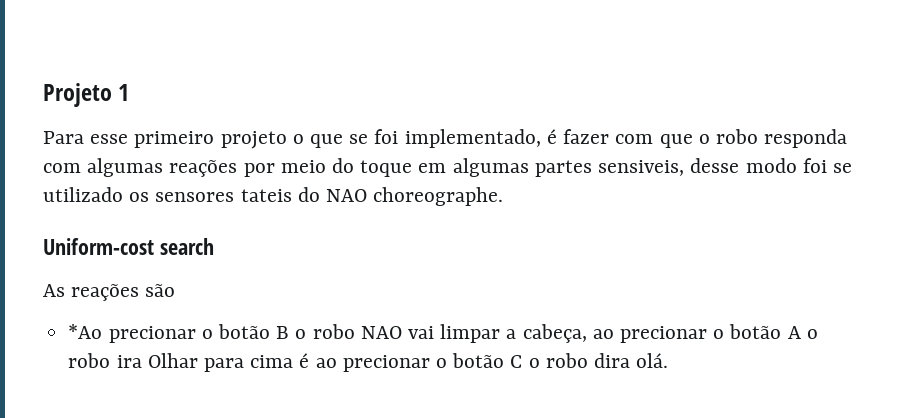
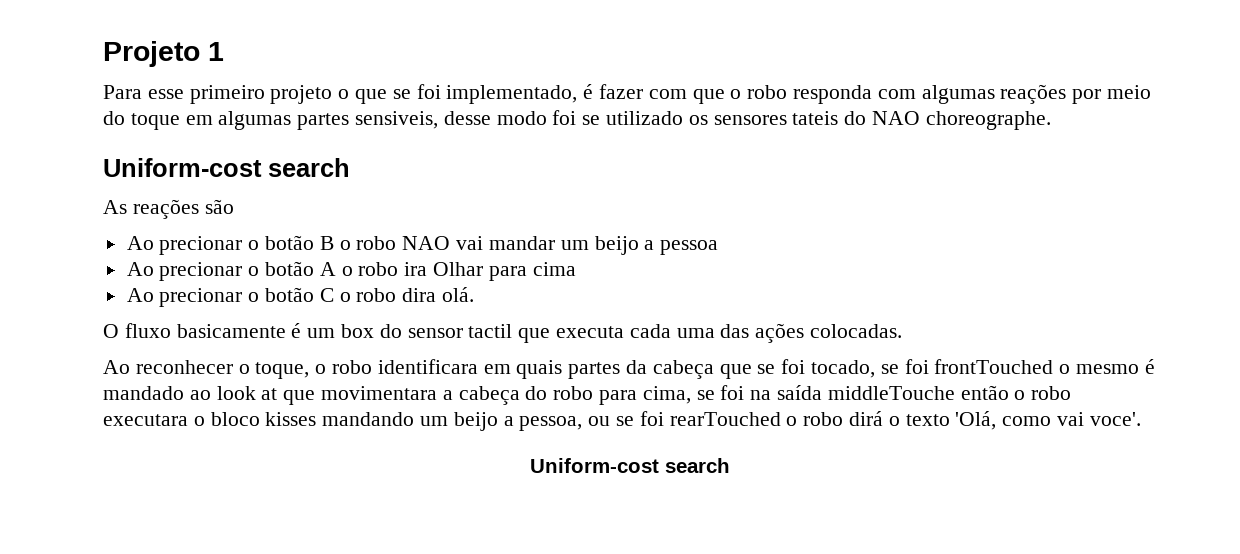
[68,324,103,339] *Ao -> [126,236,154,250] Ao
[440,324,614,343] limpar a cabeça, ao -> [488,236,719,255] [126,262,154,276] mandar um beijo a pessoa // Ao
[299,353,337,368] é ao -> [126,288,154,302] // Ao
(669, 360) none -> [103,323,903,343] [103,359,1155,379] [103,385,1072,405] [103,411,1141,431] [530,458,730,473] // O fluxo basicamente é um box do sensor tactil que executa cada uma das ações colocadas. // Ao reconhecer o toque, o robo identificara em quais partes da cabeça que se foi tocado, se foi frontTouched o mesmo é mandado ao look at que movimentara a cabeça do robo para cima, se foi na saída middleTouche então o robo executara o bloco kisses mandando um beijo a pessoa, ou se foi rearTouched o robo dirá o texto 'Olá, como vai voce'. // Uniform-cost search

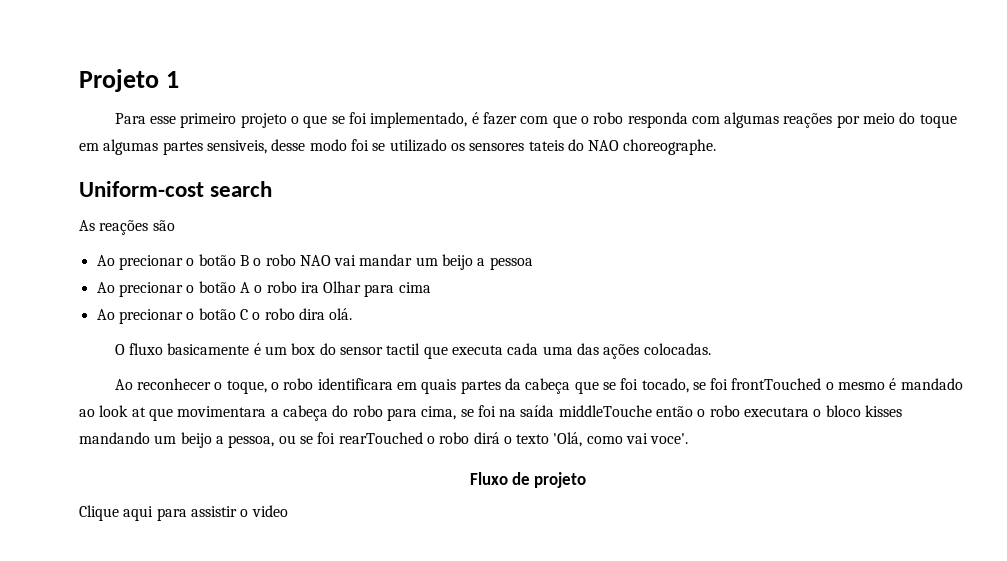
[530,458,730,473] Uniform-cost search -> [469,472,587,488] [79,505,288,521] Fluxo de projeto // Clique aqui para assistir o video

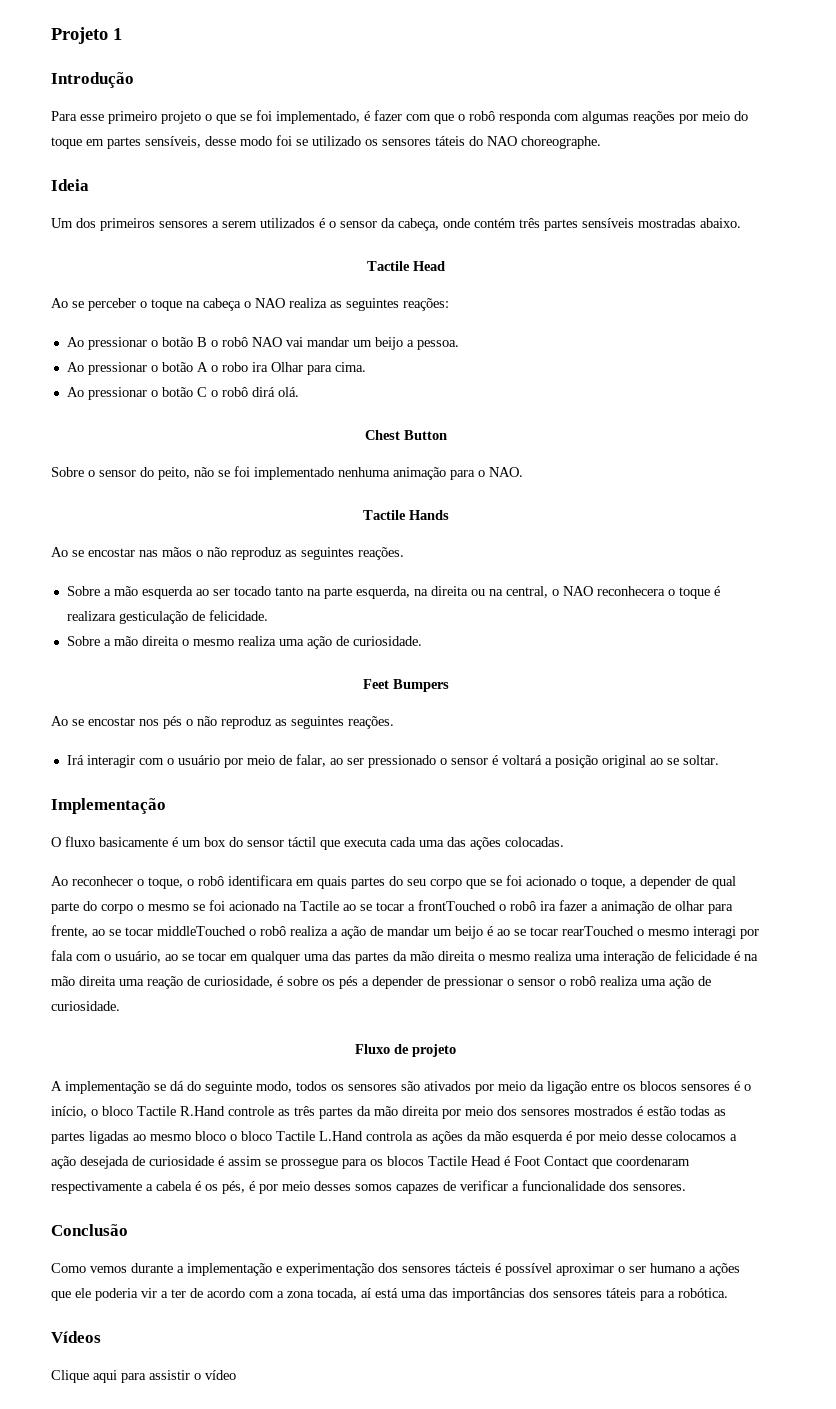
(180, 79) none -> [51,72,134,88] // Introdução
[593,112,624,124] robo -> [469,111,495,121] robô
[103,139,267,155] algumas partes sensiveis, -> [107,136,201,149] partes sensíveis,
[528,140,564,151] tateis -> [435,136,465,146] táteis
[79,181,273,197] [79,220,175,235] [96,255,183,270] Uniform-cost search // As reações são // Ao precionar -> [51,179,89,191] [51,218,741,231] [366,261,445,271] [51,298,449,311] [66,337,147,350] Ideia // Um dos primeiros sensores a serem utilizados é o sensor da cabeça, onde contém três partes sensíveis mostradas abaixo. // Tactile Head // Ao se perceber o toque na cabeça o NAO realiza as seguintes reações: // Ao pressionar
[265,254,296,266] robo -> [221,337,248,347] robô
[489,257,533,270] [96,282,183,297] pessoa // Ao precionar -> [416,340,459,350] [66,362,147,375] pessoa. // Ao pressionar
[398,282,431,293] [96,309,183,324] cima // Ao precionar -> [334,362,366,372] [66,387,147,400] cima. // Ao pressionar
[264,308,325,320] robo dira -> [221,387,275,397] robô dirá
(353, 314) none -> [364,430,447,440] [51,466,523,480] [362,510,449,520] [51,547,404,560] [66,586,720,599] [66,610,268,624] [66,636,422,649] [362,679,449,692] [51,716,394,729] [66,754,719,768] [51,798,166,814] // Chest Button // Sobre o sensor do peito, não se foi implementado nenhuma animação para o NAO. // Tactile Hands // Ao se encostar nas mãos o não reproduz as seguintes reações. // Sobre a mão esquerda ao ser tocado tanto na parte esquerda, na direita ou na central, o NAO reconhecera o toque é realizara gesticulação de felicidade. // Sobre a mão direita o mesmo realiza uma ação de curiosidade. // Feet Bumpers // Ao se encostar nos pés o não reproduz as seguintes reações. // Irá interagir com o usuário por meio de falar, ao ser pressionado o sensor é voltará a posição original ao se soltar. // Implementação
[386,343,421,355] tactil -> [288,837,316,847] táctil
[283,378,314,390] robo -> [198,876,224,886] robô
[504,378,963,394] [79,405,903,421] [79,432,689,448] [469,472,587,488] da cabeça que se foi tocado, se foi frontTouched o mesmo é mandado ao look at que movimentara a cabeça do robo para cima, se foi na saída middleTouche então o robo executara o bloco kisses mandando um beijo a pessoa, ou se foi rearTouched o robo dirá o texto 'Olá, como vai voce'. // Fluxo de projeto -> [389,875,736,889] [51,900,733,914] [51,925,759,939] [51,950,758,964] [51,976,711,989] [51,1001,120,1011] [355,1044,456,1057] [51,1081,751,1094] [51,1106,726,1119] [51,1131,737,1144] [51,1156,690,1169] [51,1180,686,1194] [51,1224,128,1236] [51,1263,740,1276] [51,1288,728,1301] [51,1331,101,1343] do seu corpo que se foi acionado o toque, a depender de qual parte do corpo o mesmo se foi acionado na Tactile ao se tocar a frontTouched o robô ira fazer a animação de olhar para frente, ao se tocar middleTouched o robô realiza a ação de mandar um beijo é ao se tocar rearTouched o mesmo interagi por fala com o usuário, ao se tocar em qualquer uma das partes da mão direita o mesmo realiza uma interação de felicidade é na mão direita uma reação de curiosidade, é sobre os pés a depender de pressionar o sensor o robô realiza uma ação de curiosidade. // Fluxo de projeto // A implementação se dá do seguinte modo, todos os sensores são ativados por meio da ligação entre os blocos sensores é o início, o bloco Tactile R.Hand controle as três partes da mão direita por meio dos sensores mostrados é estão todas as partes ligadas ao mesmo bloco o bloco Tactile L.Hand controla as ações da mão esquerda é por meio desse colocamos a ação desejada de curiosidade é assim se prossegue para os blocos Tactile Head é Foot Contact que coordenaram respectivamente a cabela é os pés, é por meio desses somos capazes de verificar a funcionalidade dos sensores. // Conclusão // Como vemos durante a implementação e experimentação dos sensores tácteis é possível aproximar o ser humano a ações que ele poderia vir a ter de acordo com a zona tocada, aí está uma das importâncias dos sensores táteis para a robótica. // Vídeos
[251,505,288,517] video -> [205,1370,236,1380] vídeo

